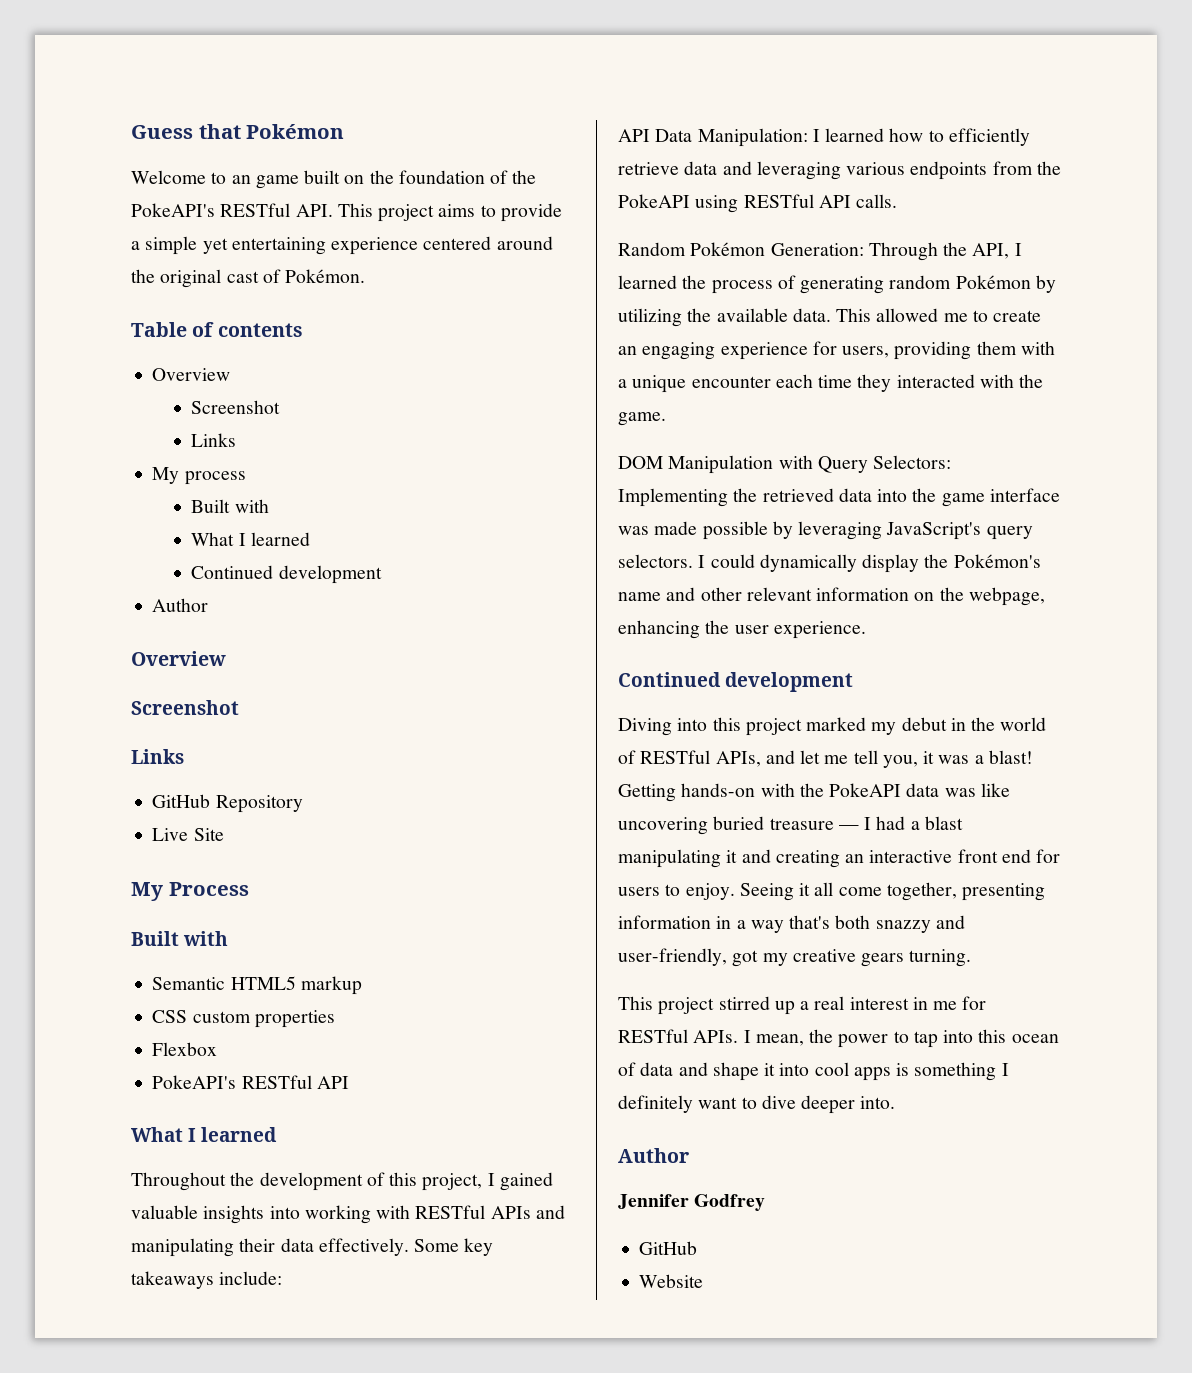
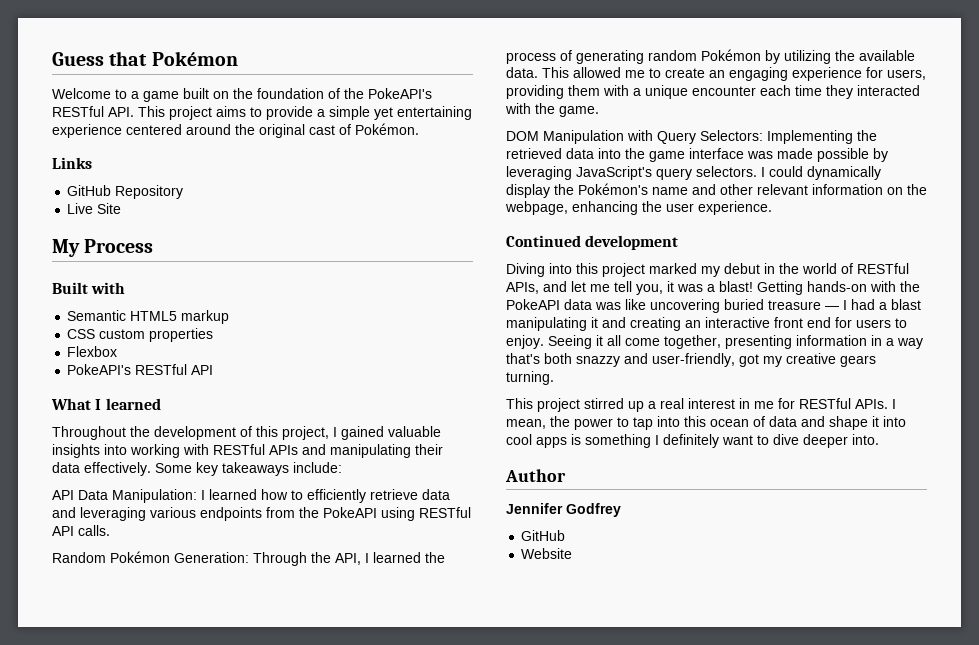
[231,175,251,184] an -> [131,91,139,99] a
[131,322,303,337] [152,368,231,381] [191,400,281,414] [191,433,237,447] [152,467,246,485] [191,499,269,513] [191,532,310,546] [191,565,382,584] [152,598,209,612] [131,651,226,666] [131,700,239,715] // Table of contents // Overview // Screenshot // Links // My process // Built with // What I learned // Continued development // Author // Overview // Screenshot -> (419, 129) none

